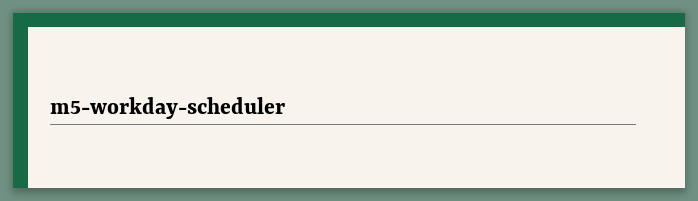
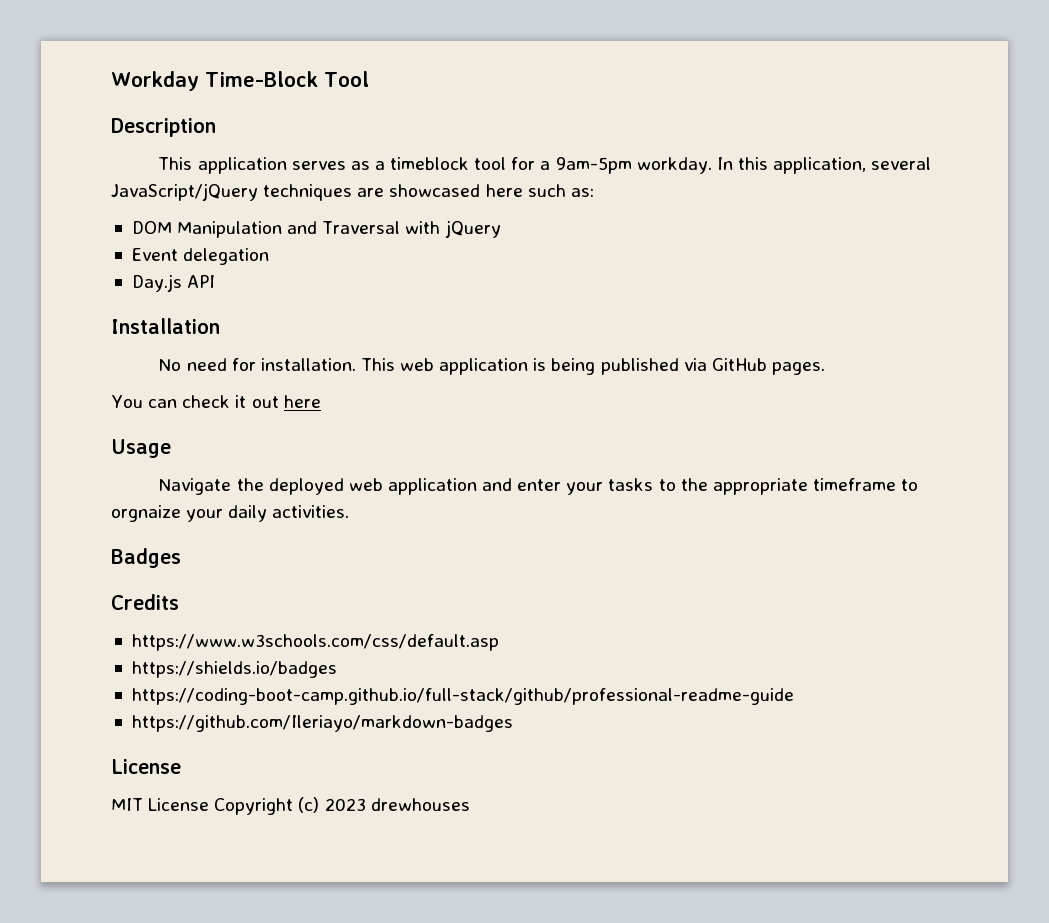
[50,97,285,119] m5-workday-scheduler -> [111,71,369,91] [111,118,216,137] [158,157,932,174] [111,183,594,201] [131,220,501,238] [131,248,270,265] [131,274,216,292] [111,318,220,334] [158,358,825,375] [111,395,321,408] [111,439,171,458] [158,478,919,495] [111,505,350,522] [111,548,181,568] [111,594,179,610] [131,634,499,651] [131,661,337,678] [131,688,794,705] [131,715,513,732] [111,759,181,774] [111,797,470,815] Workday Time-Block Tool // Description // This application serves as a timeblock tool for a 9am-5pm workday. In this application, several JavaScript/jQuery techniques are showcased here such as: // DOM Manipulation and Traversal with jQuery // Event delegation // Day.js API // Installation // No need for installation. This web application is being published via GitHub pages. // You can check it out here // Usage // Navigate the deployed web application and enter your tasks to the appropriate timeframe to orgnaize your daily activities. // Badges // Credits // https://www.w3schools.com/css/default.asp // https://shields.io/badges // https://coding-boot-camp.github.io/full-stack/github/professional-readme-guide // https://github.com/Ileriayo/markdown-badges // License // MIT License Copyright (c) 2023 drewhouses

